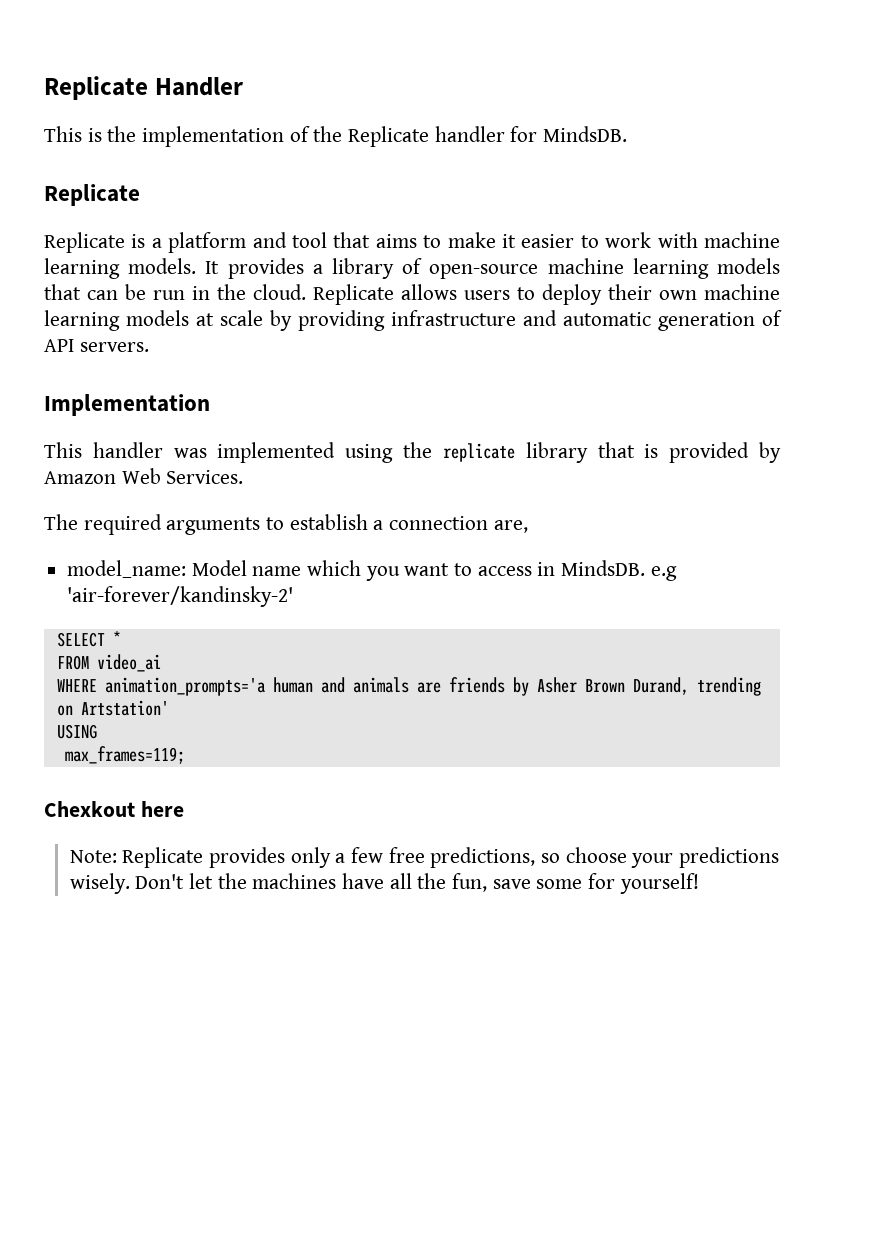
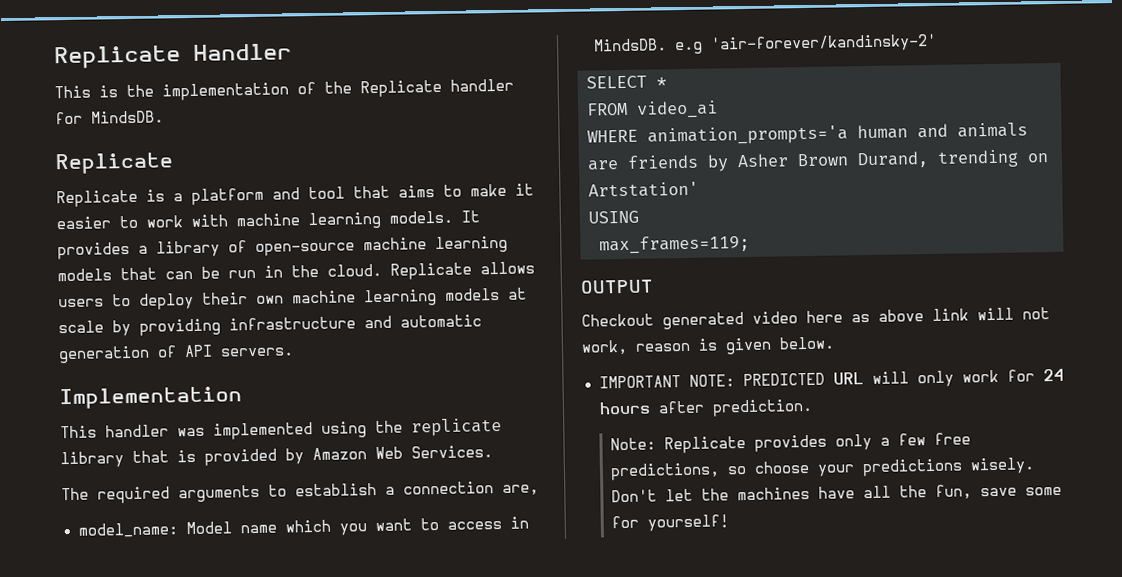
[44,801,184,817] Chexkout here -> [580,279,654,294] [581,307,1050,330] [581,336,835,356] [598,368,1064,389] [598,398,813,417] OUTPUT // Checkout generated video here as above link will not work, reason is given below. // IMPORTANT NOTE: PREDICTED URL will only work for 24 hours after prediction.

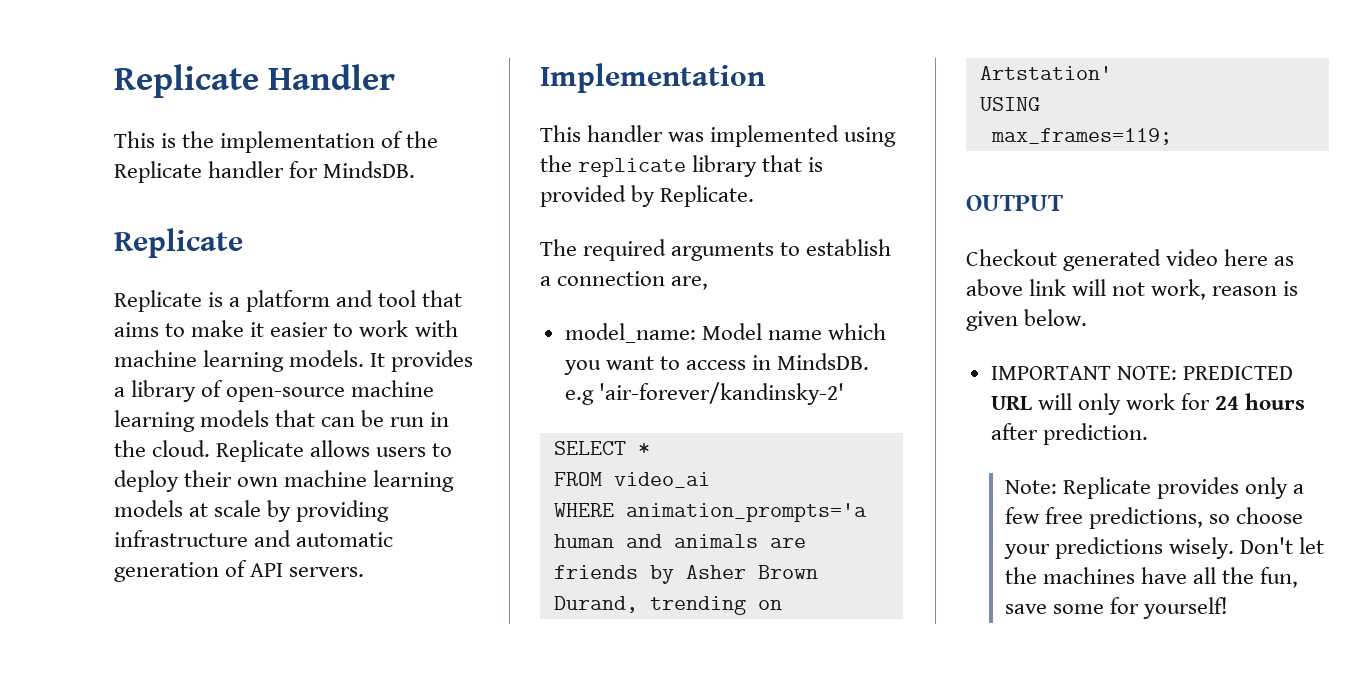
[312,445,493,461] Amazon Web Services. -> [660,185,755,207] Replicate.

